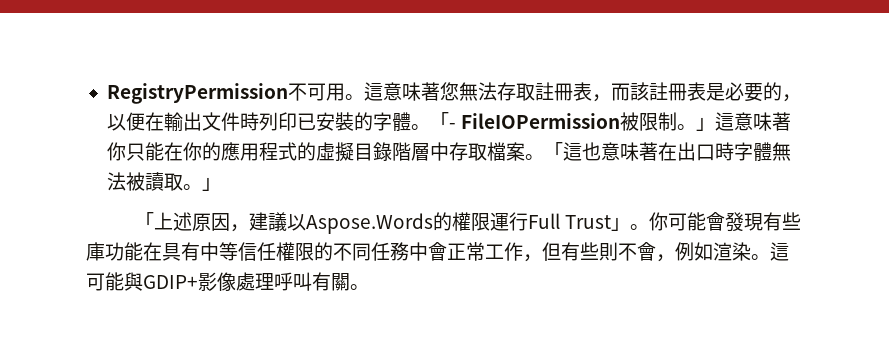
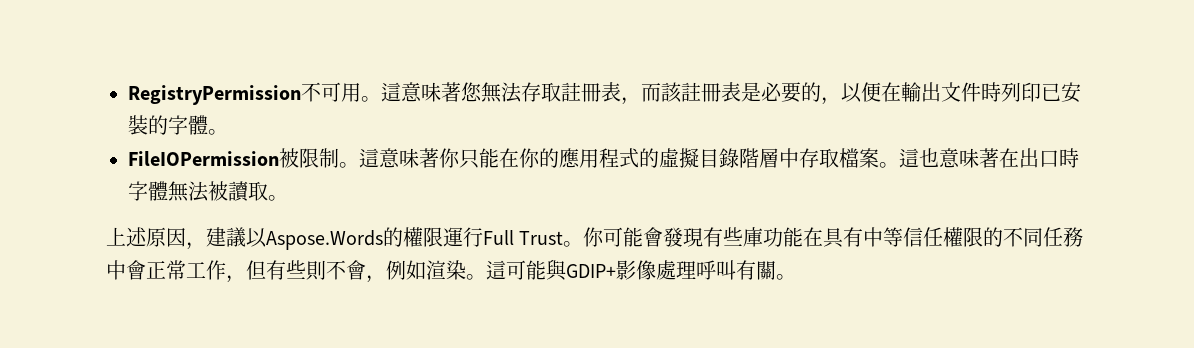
[429,112,456,129] 「- -> (228, 132) //
[696,117,716,131] 」 -> (359, 165) none
[543,142,563,159] 「 -> (899, 165) none
[201,177,221,191] [134,212,154,229] 」 // 「 -> (288, 198) //
[610,217,630,231] 」 -> (564, 238) none

